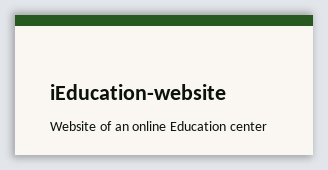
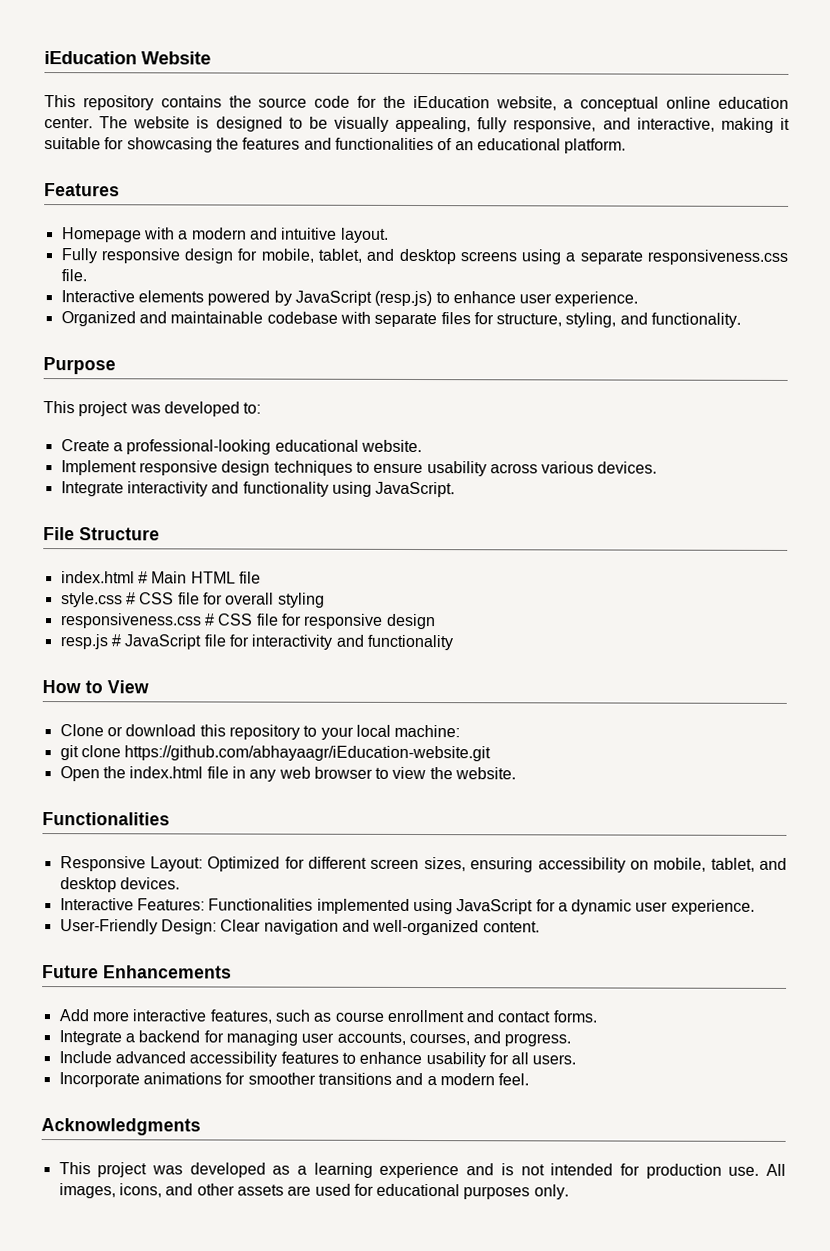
[50,84,226,100] [50,121,267,131] iEducation-website // Website of an online Education center -> [44,51,211,65] [44,95,789,112] [44,116,790,133] [44,137,627,154] [44,183,120,197] [61,227,389,243] [60,248,788,265] [60,269,87,282] [60,290,639,307] [60,311,742,328] [43,357,116,375] [43,401,262,417] [60,439,422,455] [60,460,658,477] [60,481,456,498] [43,527,160,541] [60,571,261,584] [60,592,325,608] [59,613,436,630] [59,634,453,651] [42,680,149,694] [59,724,461,740] [59,745,492,762] [59,766,517,782] [42,812,170,826] [59,856,787,873] [59,877,180,893] [59,898,755,915] [59,919,540,936] [42,965,232,979] [58,1009,597,1024] [58,1030,572,1047] [58,1051,577,1068] [58,1072,530,1088] [41,1118,201,1136] [58,1162,787,1179] [58,1183,569,1200] iEducation Website // This repository contains the source code for the iEducation website, a conceptual online education center. The website is designed to be visually appealing, fully responsive, and interactive, making it suitable for showcasing the features and functionalities of an educational platform. // Features // Homepage with a modern and intuitive layout. // Fully responsive design for mobile, tablet, and desktop screens using a separate responsiveness.css file. // Interactive elements powered by JavaScript (resp.js) to enhance user experience. // Organized and maintainable codebase with separate files for structure, styling, and functionality. // Purpose // This project was developed to: // Create a professional-looking educational website. // Implement responsive design techniques to ensure usability across various devices. // Integrate interactivity and functionality using JavaScript. // File Structure // index.html # Main HTML file // style.css # CSS file for overall styling // responsiveness.css # CSS file for responsive design // resp.js # JavaScript file for interactivity and functionality // How to View // Clone or download this repository to your local machine: // git clone https://github.com/abhayaagr/iEducation-website.git // Open the index.html file in any web browser to view the website. // Functionalities // Responsive Layout: Optimized for different screen sizes, ensuring accessibility on mobile, tablet, and desktop devices. // Interactive Features: Functionalities implemented using JavaScript for a dynamic user experience. // User-Friendly Design: Clear navigation and well-organized content. // Future Enhancements // Add more interactive features, such as course enrollment and contact forms. // Integrate a backend for managing user accounts, courses, and progress. // Include advanced accessibility features to enhance usability for all users. // Incorporate animations for smoother transitions and a modern feel. // Acknowledgments // This project was developed as a learning experience and is not intended for production use. All images, icons, and other assets are used for educational purposes only.

